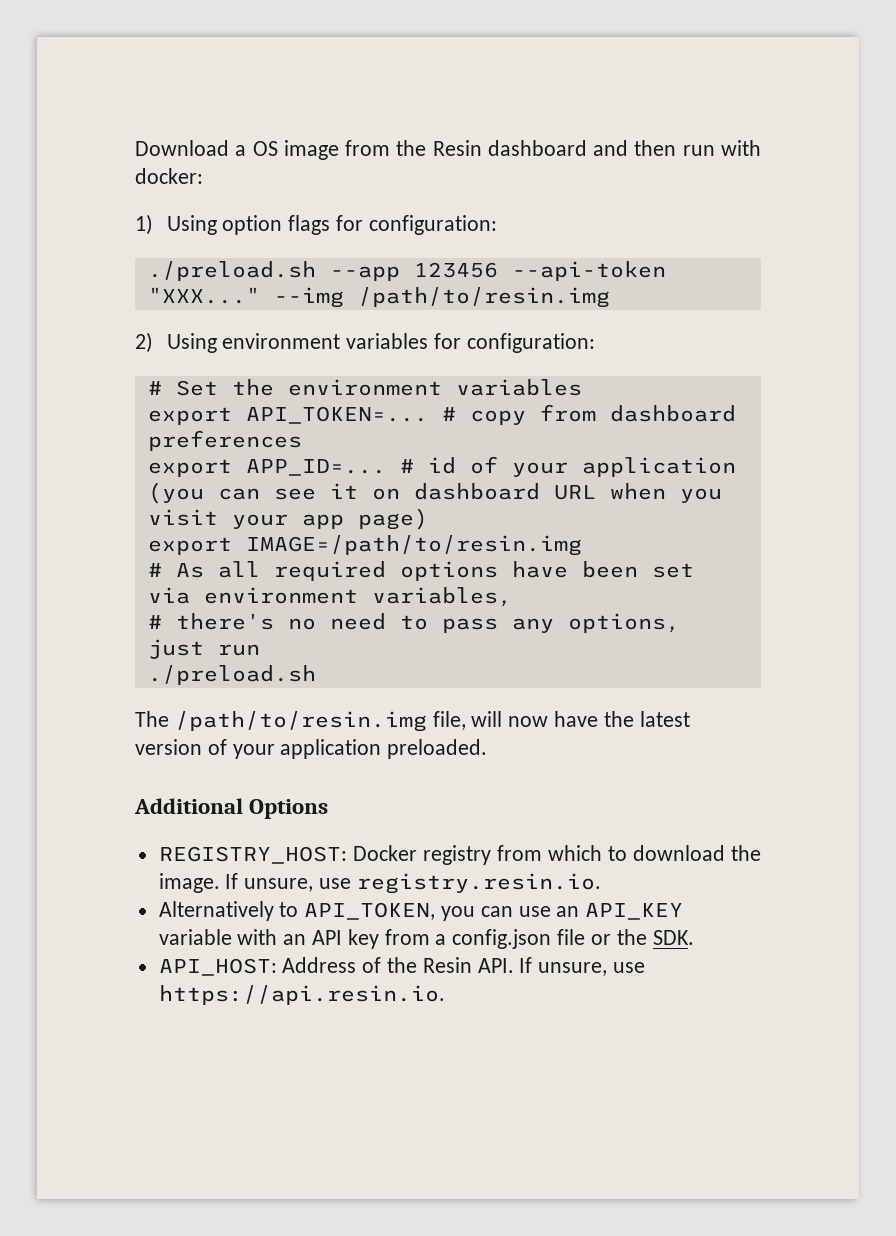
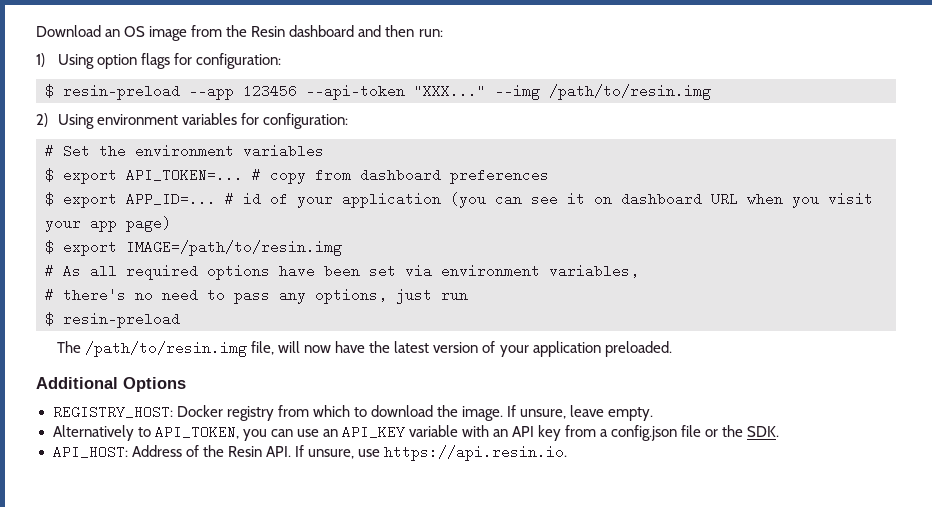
[235,145,247,156] a -> [105,29,121,37] an
[682,140,761,156] [135,168,203,184] run with docker: -> [418,29,443,37] run:
[147,261,316,281] ./preload.sh -> [45,84,180,100] $ resin-preload
(582, 387) none -> [45,168,54,182] $
(302, 440) none -> [45,192,54,206] $
(428, 519) none -> [45,240,54,254] $
[147,665,316,685] ./preload.sh -> [45,312,180,328] $ resin-preload
[319,873,601,894] use registry.resin.io. -> [570,405,654,421] leave empty.

